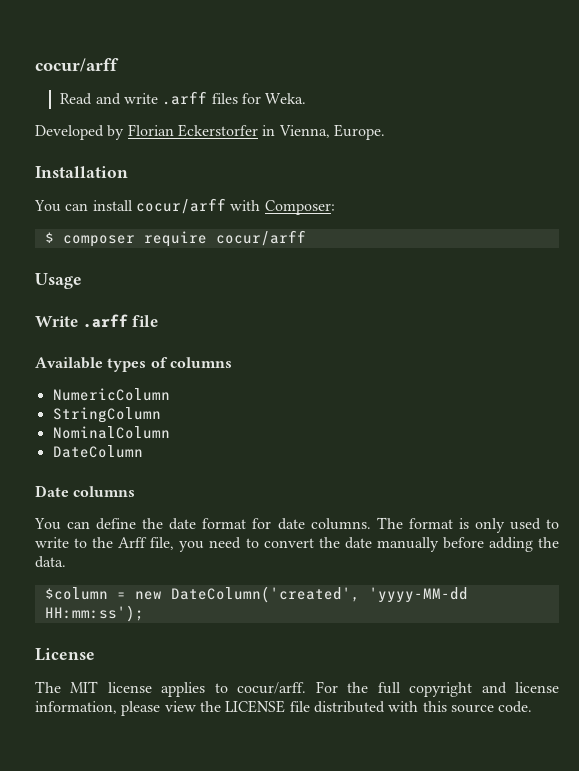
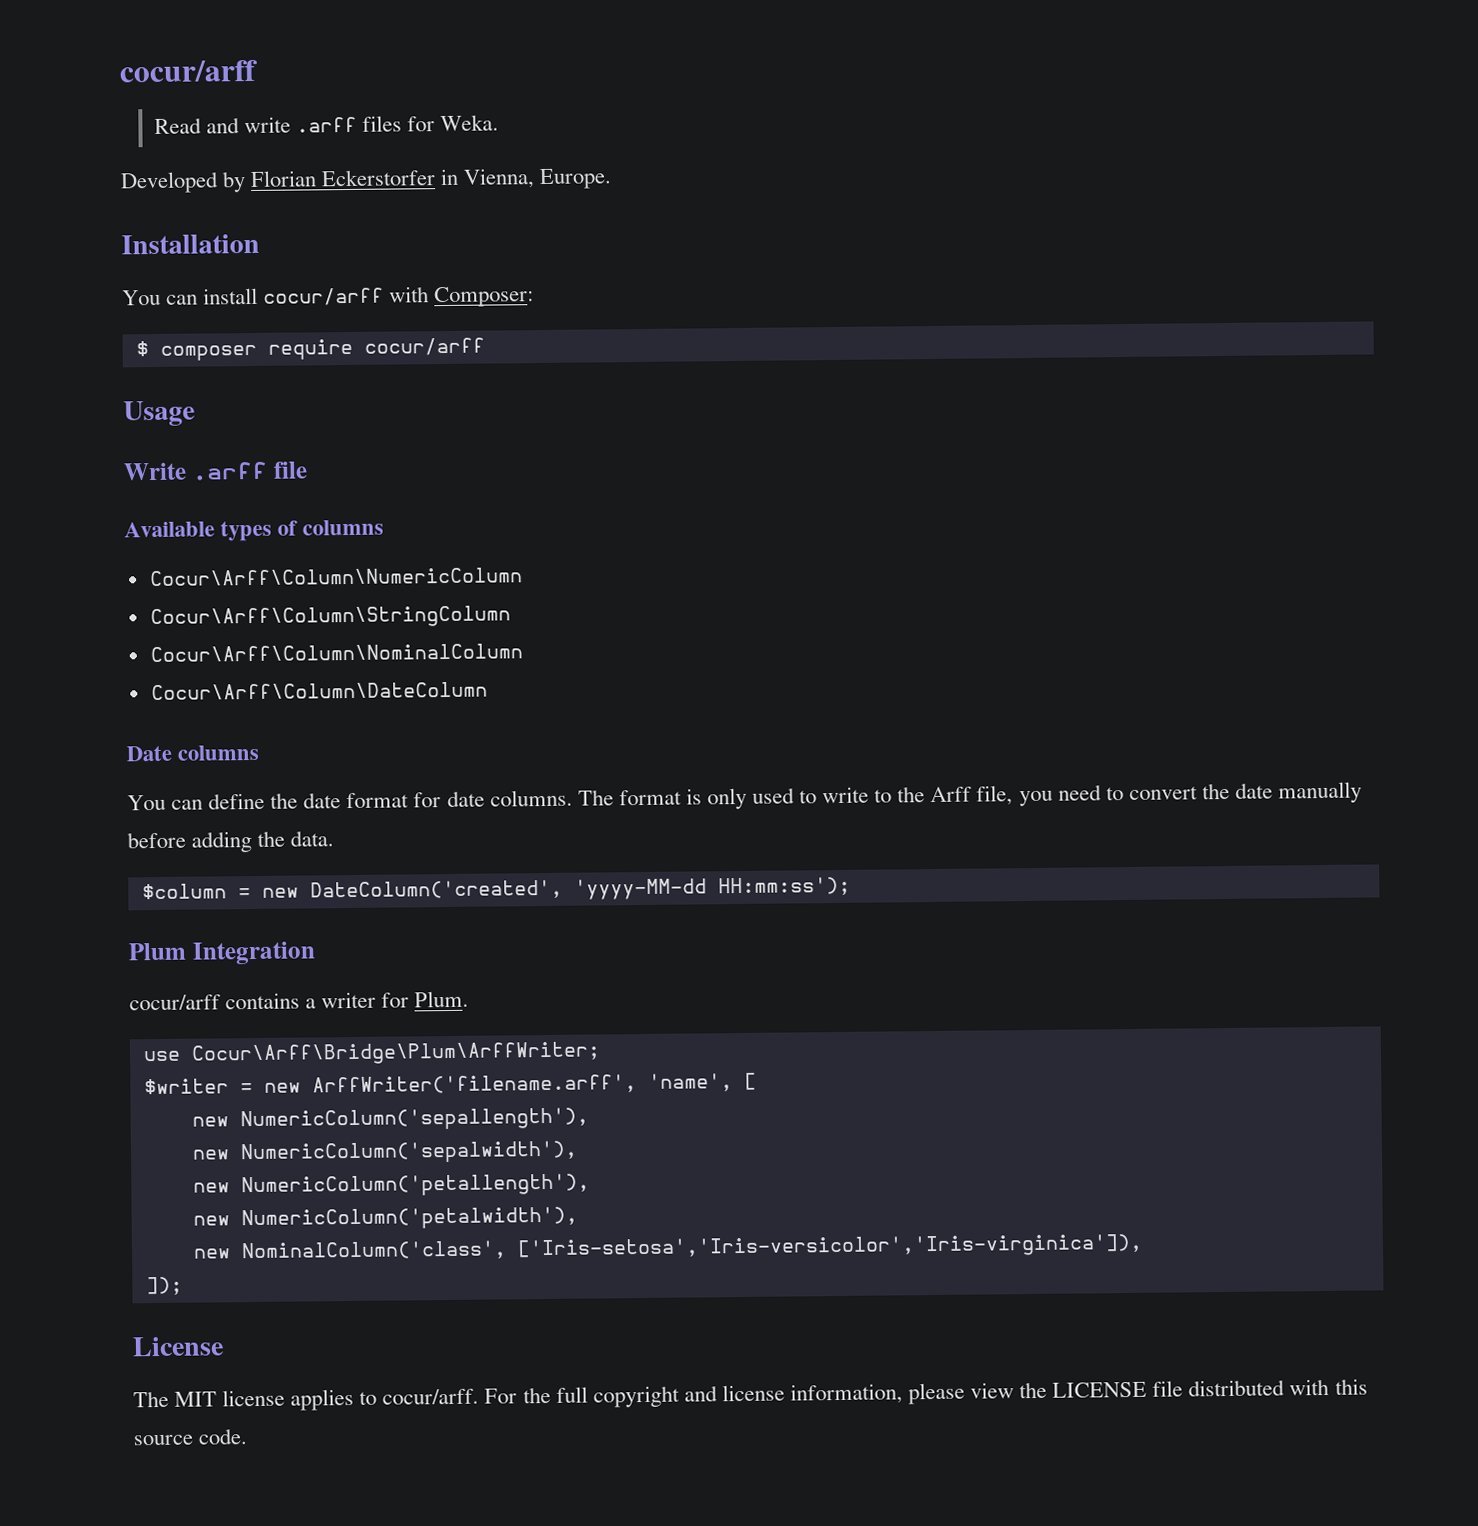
[52,388,170,401] [52,407,161,423] [52,426,170,439] [52,445,143,458] NumericColumn // StringColumn // NominalColumn // DateColumn -> [148,567,523,587] [149,605,511,630] [149,643,523,663] [150,681,488,701] Cocur\Arff\Column\NumericColumn // Cocur\Arff\Column\StringColumn // Cocur\Arff\Column\NominalColumn // Cocur\Arff\Column\DateColumn
(144, 613) none -> [128,941,316,965] [129,990,470,1011] [142,1041,601,1066] [143,1072,757,1096] [191,1107,589,1132] [191,1140,578,1165] [192,1173,590,1198] [192,1206,578,1231] [192,1233,1143,1262] [145,1276,183,1296] // Plum Integration // cocur/arff contains a writer for Plum. // use Cocur\Arff\Bridge\Plum\ArffWriter; // $writer = new ArffWriter('filename.arff', 'name', [ // new NumericColumn('sepallength'), // new NumericColumn('sepalwidth'), // new NumericColumn('petallength'), // new NumericColumn('petalwidth'), // new NominalColumn('class', ['Iris-setosa','Iris-versicolor','Iris-virginica']), // ]);

